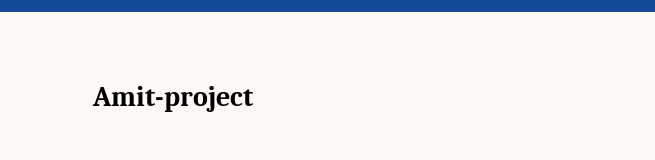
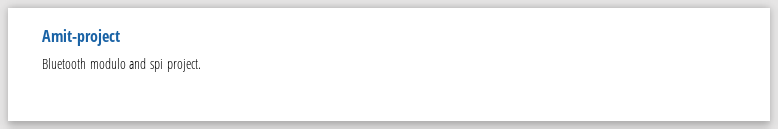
(254, 99) none -> [42,58,201,72] // Bluetooth modulo and spi project.

